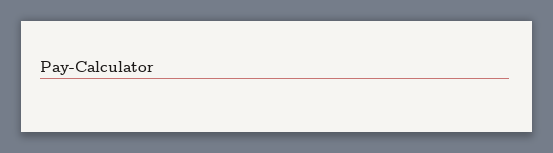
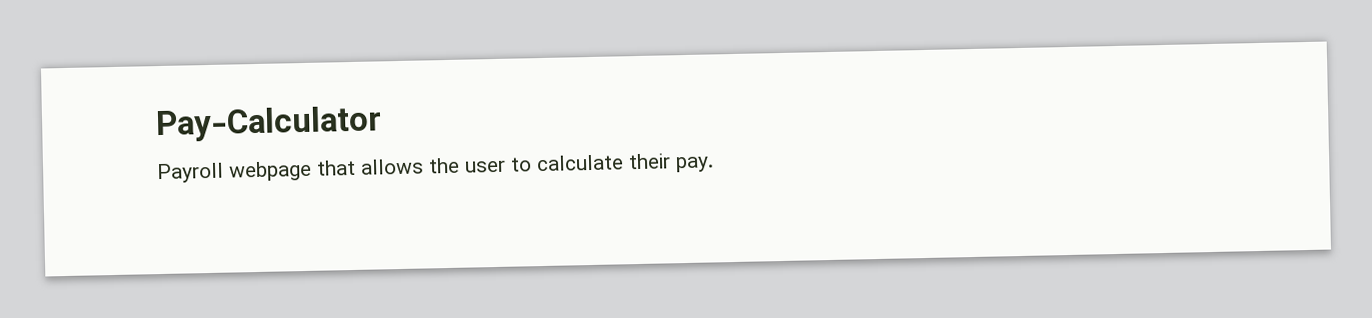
(154, 68) none -> [156,153,714,184] // Payroll webpage that allows the user to calculate their pay.

